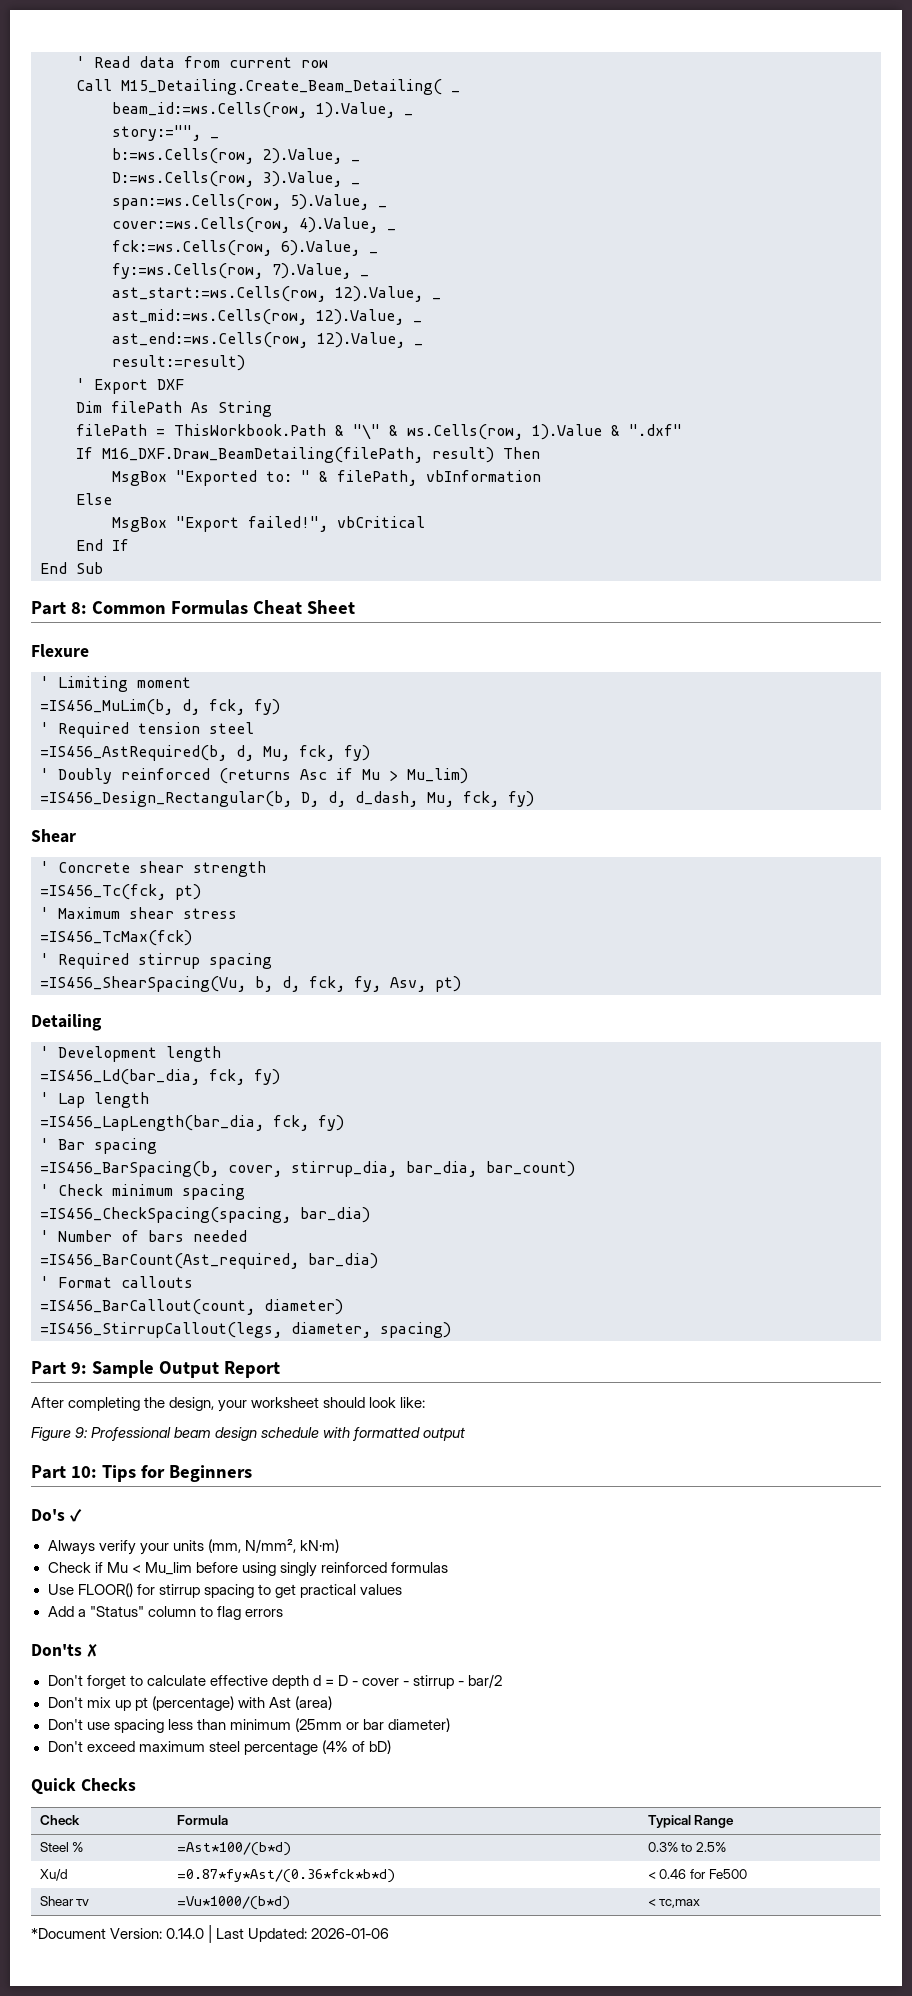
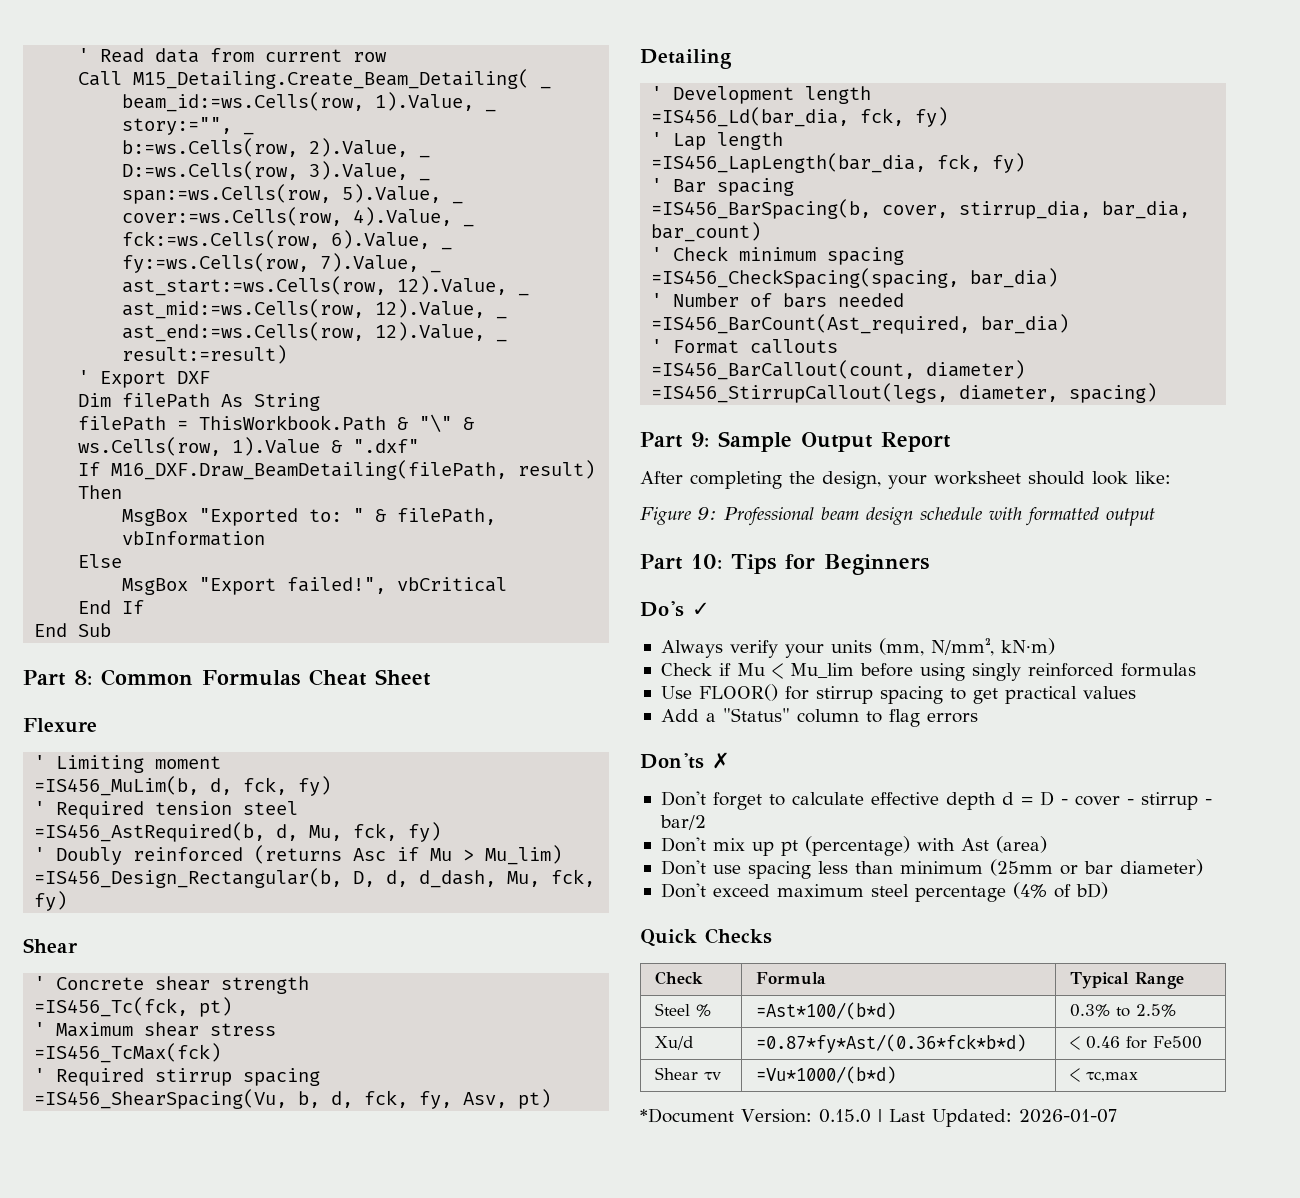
[166,1928,205,1939] 0.14.0 -> [818,1109,871,1123] 0.15.0
[311,1928,390,1939] 2026-01-06 -> [1018,1109,1117,1123] 2026-01-07

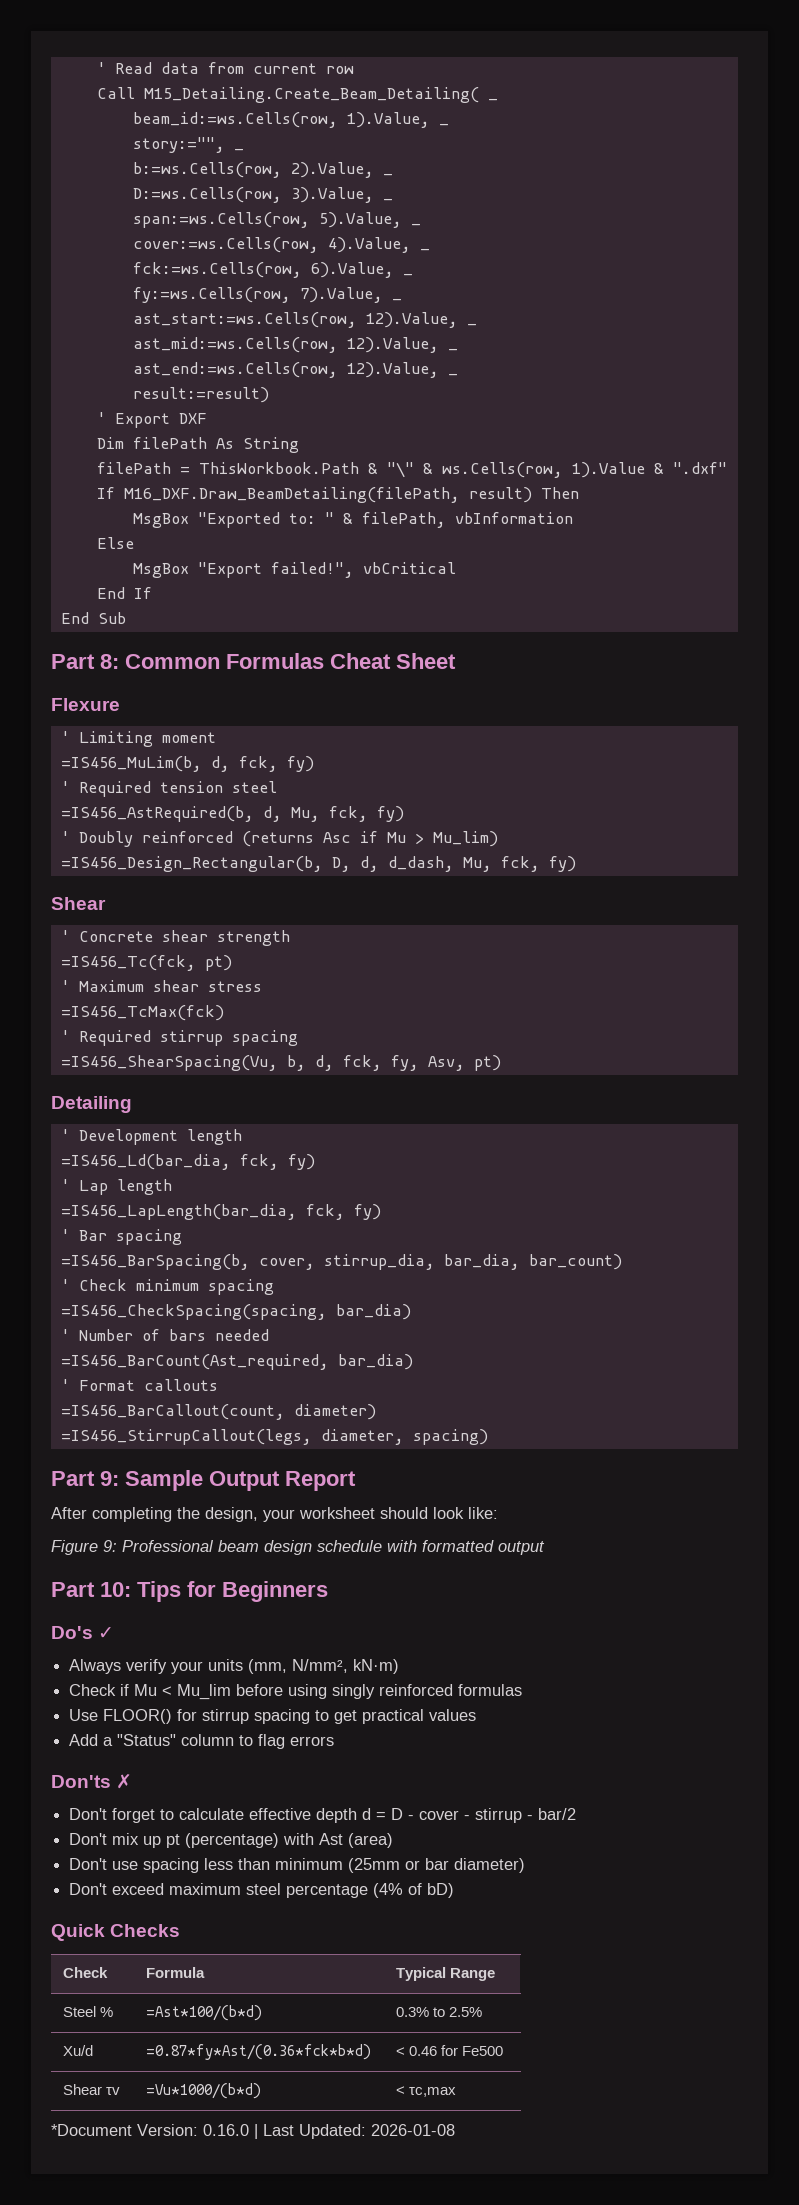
[818,1109,871,1123] 0.15.0 -> [203,2124,249,2136] 0.16.0
[1018,1109,1117,1123] 2026-01-07 -> [371,2124,455,2136] 2026-01-08

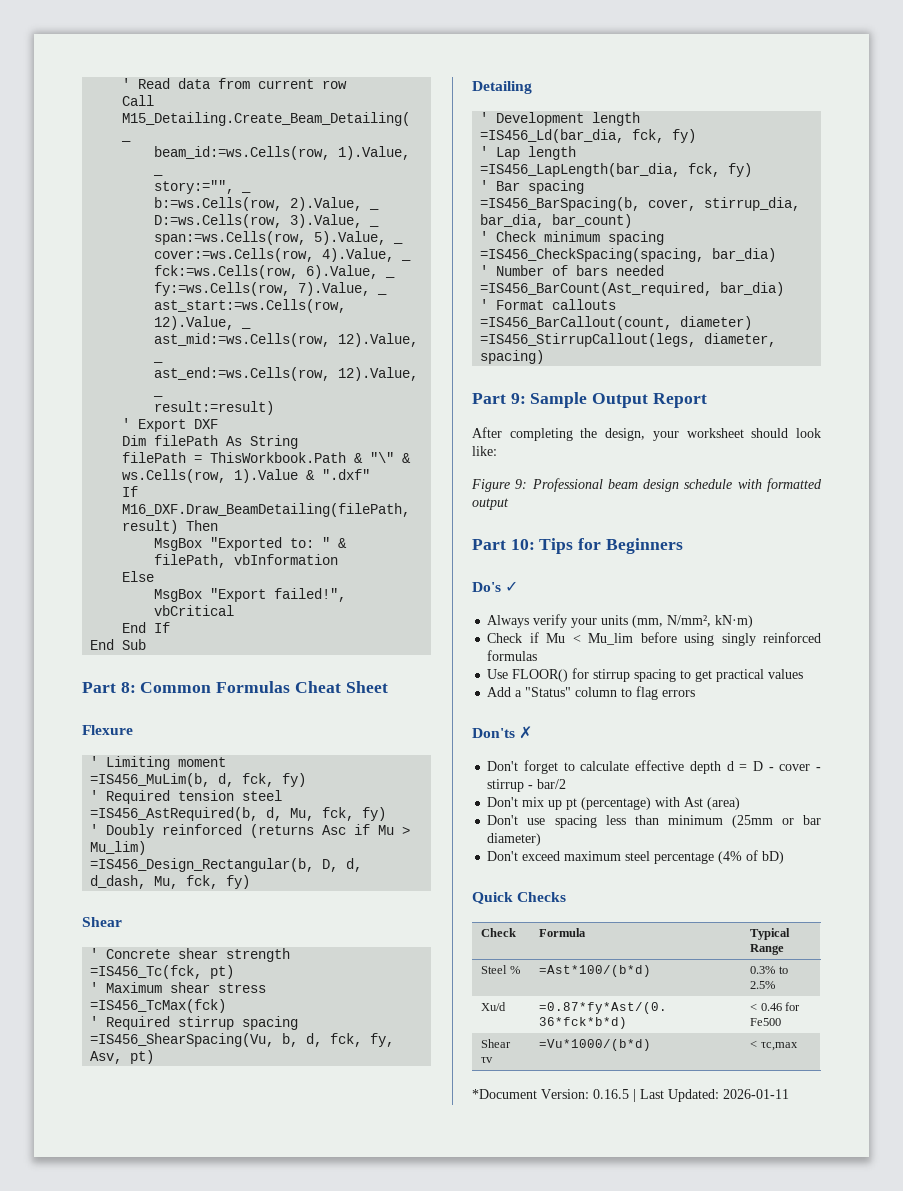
[203,2124,249,2136] 0.16.0 -> [593,1089,629,1099] 0.16.5
[371,2124,455,2136] 2026-01-08 -> [723,1089,789,1099] 2026-01-11

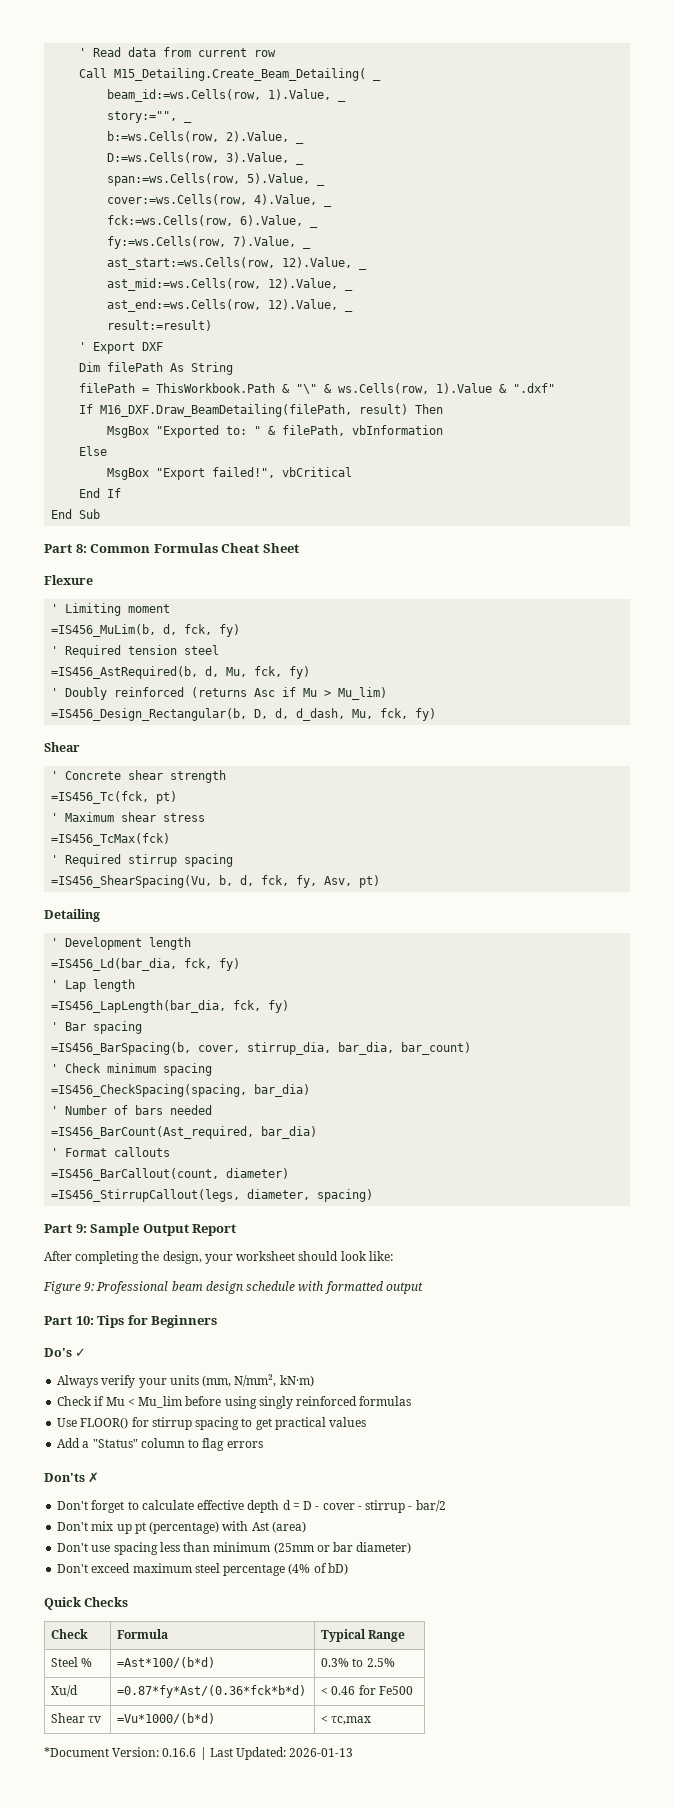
[593,1089,629,1099] 0.16.5 -> [162,1748,197,1757] 0.16.6
[723,1089,789,1099] 2026-01-11 -> [289,1748,354,1757] 2026-01-13

